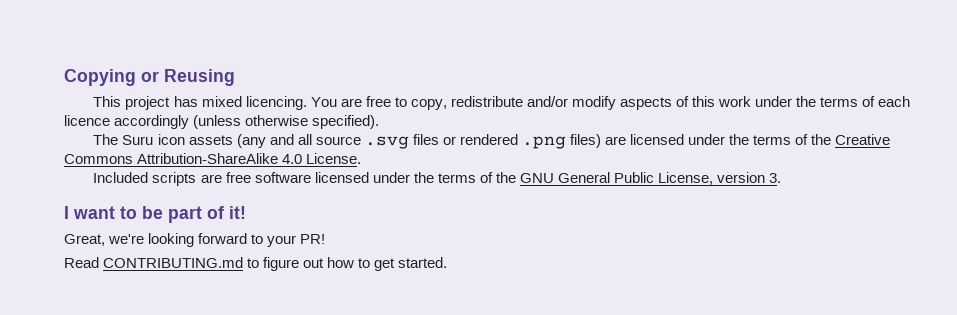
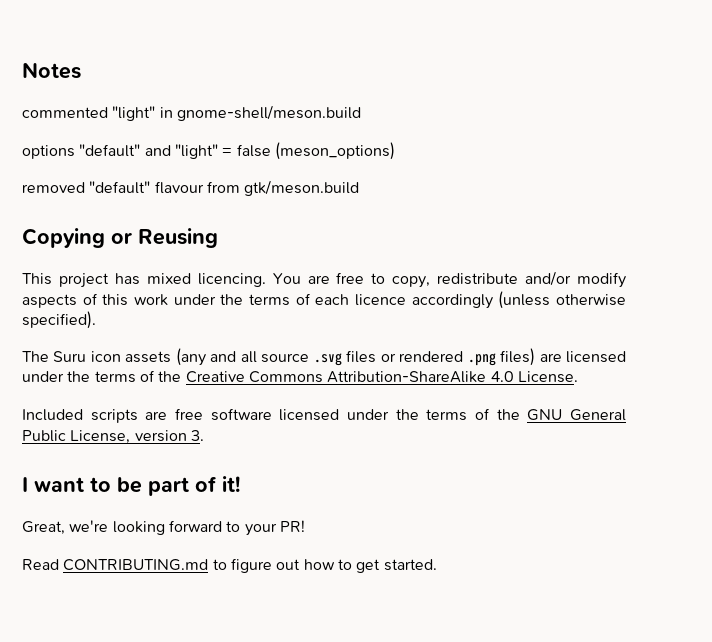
(64, 77) none -> [22,62,81,79] [22,105,361,121] [22,142,395,160] [22,180,360,196] Notes // commented "light" in gnome-shell/meson.build // options "default" and "light" = false (meson_options) // removed "default" flavour from gtk/meson.build //

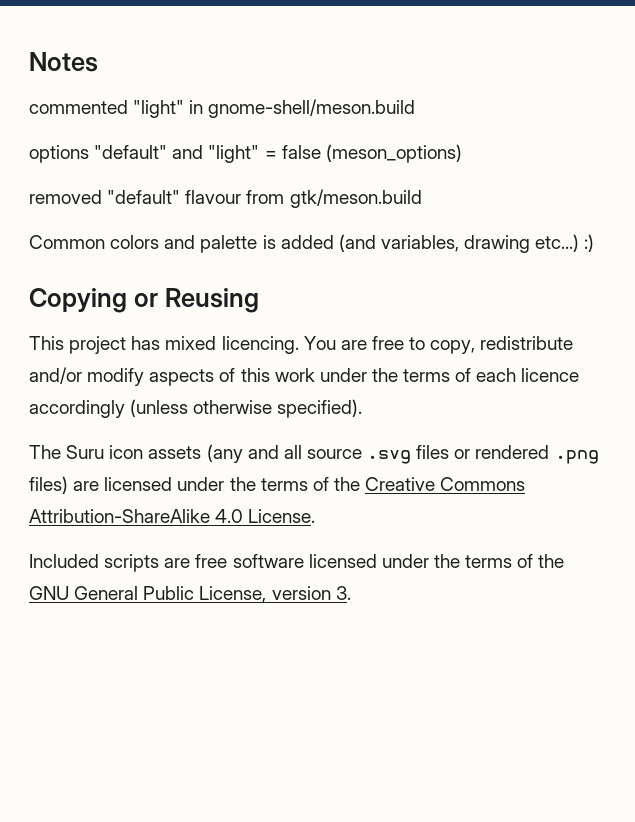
(360, 188) none -> [29,234,595,253] // Common colors and palette is added (and variables, drawing etc...) :)
[22,476,240,496] [22,520,305,536] [22,558,437,573] // I want to be part of it! // Great, we're looking forward to your PR! // Read CONTRIBUTING.md to figure out how to get started. -> (351, 593) none

